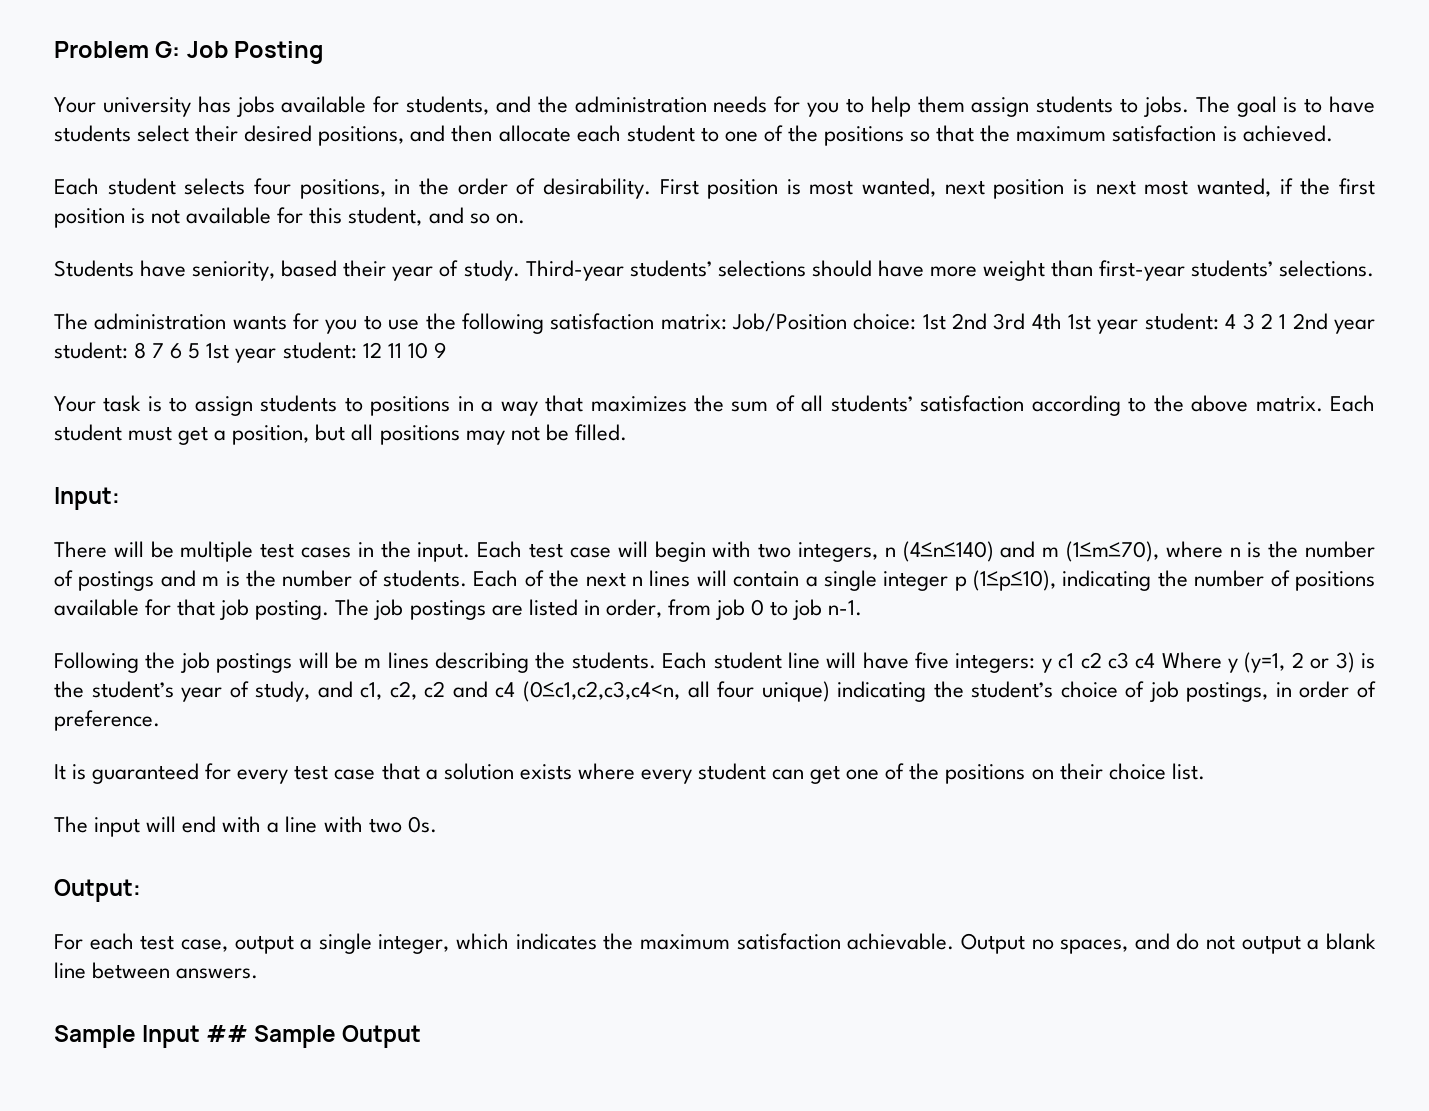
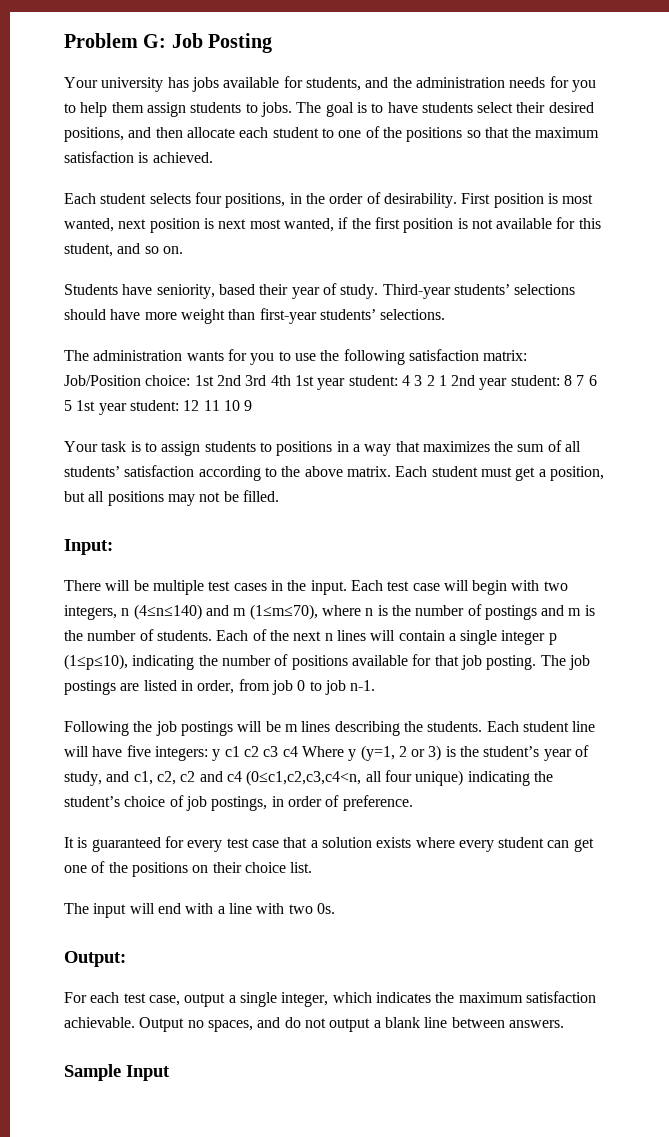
[206,1025,422,1048] ## Sample Output -> (170, 1073) none

